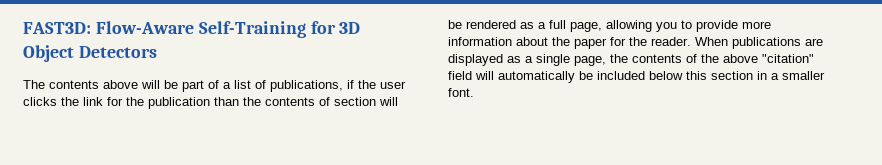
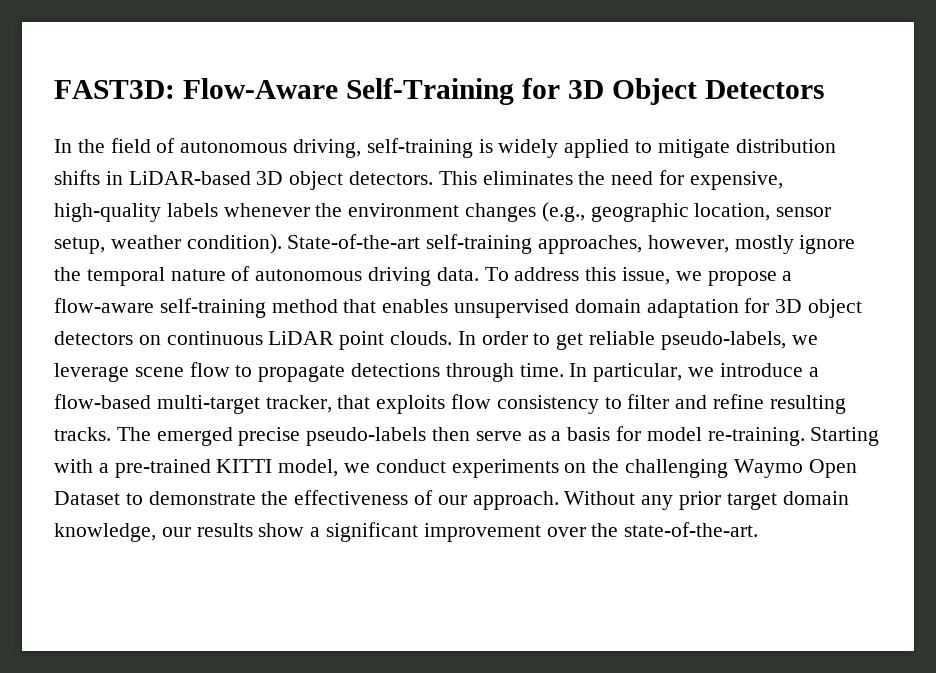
[23,80,406,92] [23,97,398,109] [448,20,771,32] [448,37,823,49] [448,54,814,66] [448,71,825,83] [448,88,474,97] The contents above will be part of a list of publications, if the user clicks the link for the publication than the contents of section will be rendered as a full page, allowing you to provide more information about the paper for the reader. When publications are displayed as a single page, the contents of the above "citation" field will automatically be included below this section in a smaller font. -> [54,138,836,158] [54,170,783,190] [54,202,832,222] [54,234,856,254] [54,266,793,286] [54,298,863,318] [54,331,818,350] [54,362,819,382] [54,394,846,414] [54,426,880,446] [54,459,857,478] [54,490,849,510] [54,522,759,542] In the field of autonomous driving, self-training is widely applied to mitigate distribution shifts in LiDAR-based 3D object detectors. This eliminates the need for expensive, high-quality labels whenever the environment changes (e.g., geographic location, sensor setup, weather condition). State-of-the-art self-training approaches, however, mostly ignore the temporal nature of autonomous driving data. To address this issue, we propose a flow-aware self-training method that enables unsupervised domain adaptation for 3D object detectors on continuous LiDAR point clouds. In order to get reliable pseudo-labels, we leverage scene flow to propagate detections through time. In particular, we introduce a flow-based multi-target tracker, that exploits flow consistency to filter and refine resulting tracks. The emerged precise pseudo-labels then serve as a basis for model re-training. Starting with a pre-trained KITTI model, we conduct experiments on the challenging Waymo Open Dataset to demonstrate the effectiveness of our approach. Without any prior target domain knowledge, our results show a significant improvement over the state-of-the-art.

